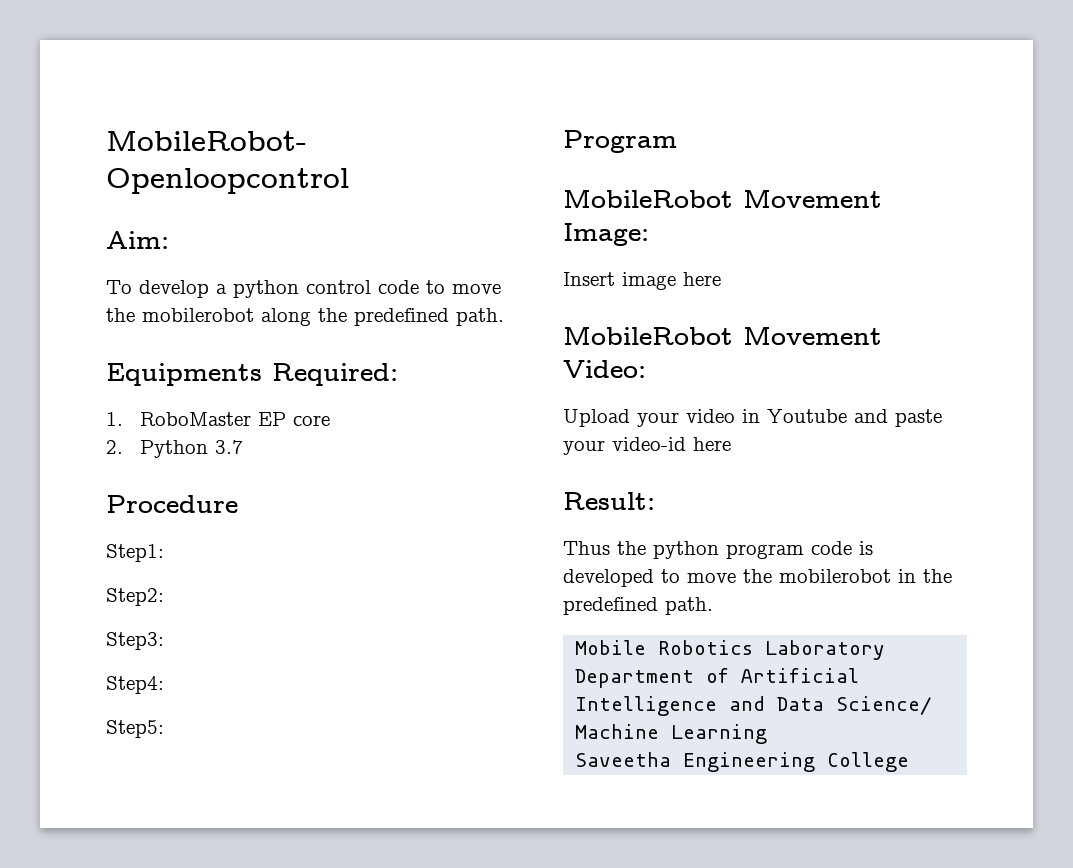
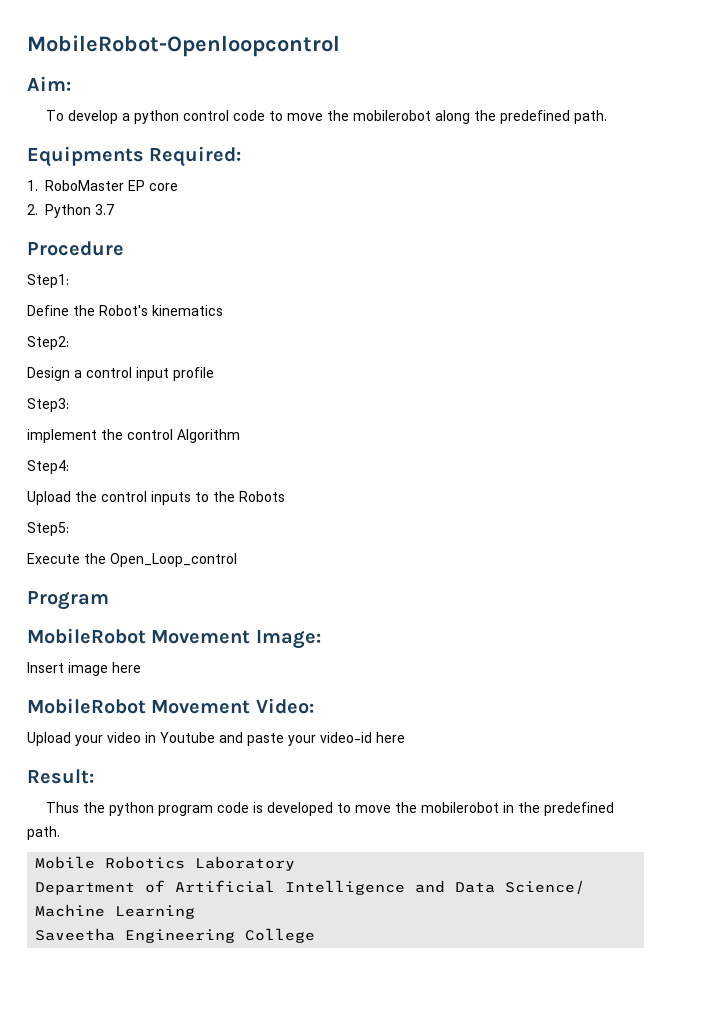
[106,588,164,606] [106,632,164,650] [106,676,164,694] [106,720,164,738] Step2: // Step3: // Step4: // Step5: -> [27,305,223,316] [27,336,69,350] [27,367,214,381] [27,398,69,412] [27,429,240,443] [27,460,69,474] [27,491,285,505] [27,522,69,536] [27,553,237,567] Define the Robot's kinematics // Step2: // Design a control input profile // Step3: // implement the control Algorithm // Step4: // Upload the control inputs to the Robots // Step5: // Execute the Open_Loop_control

